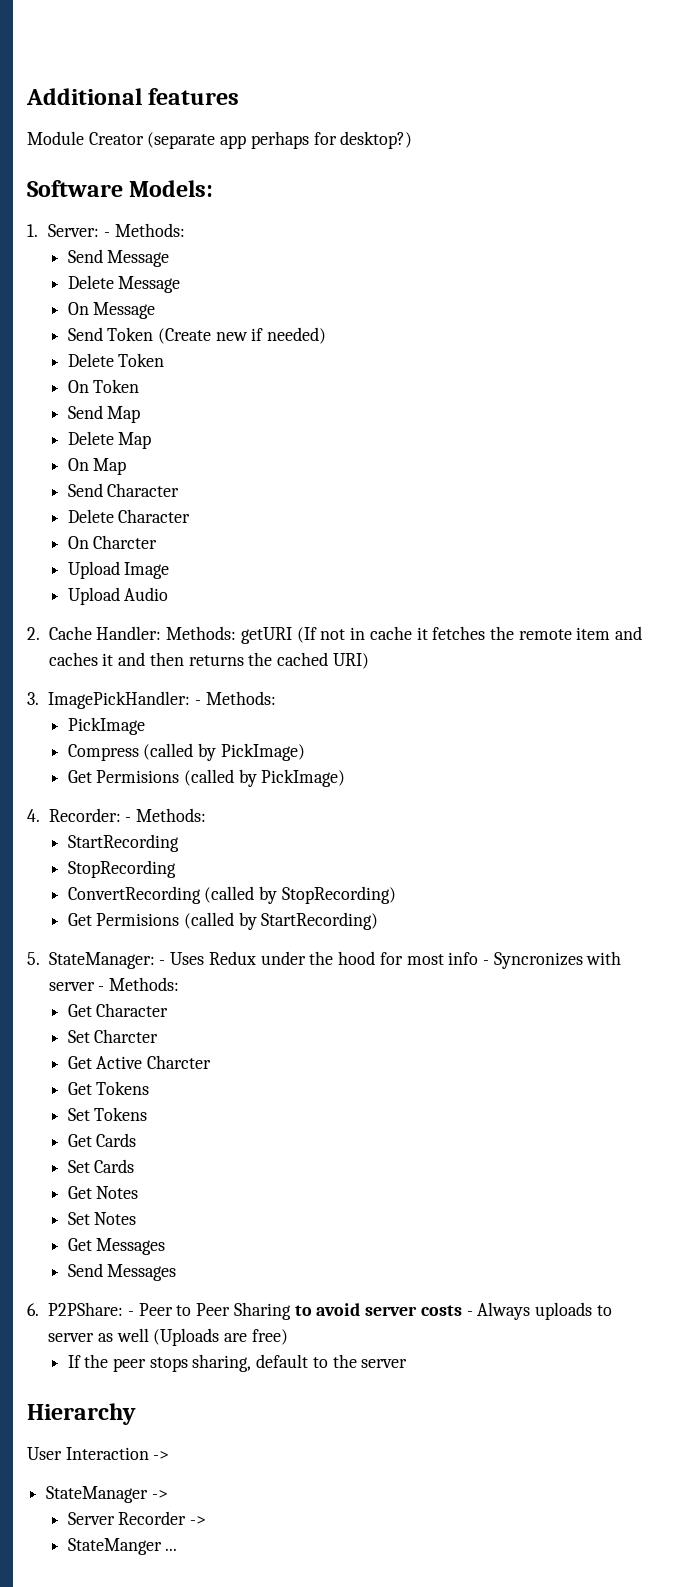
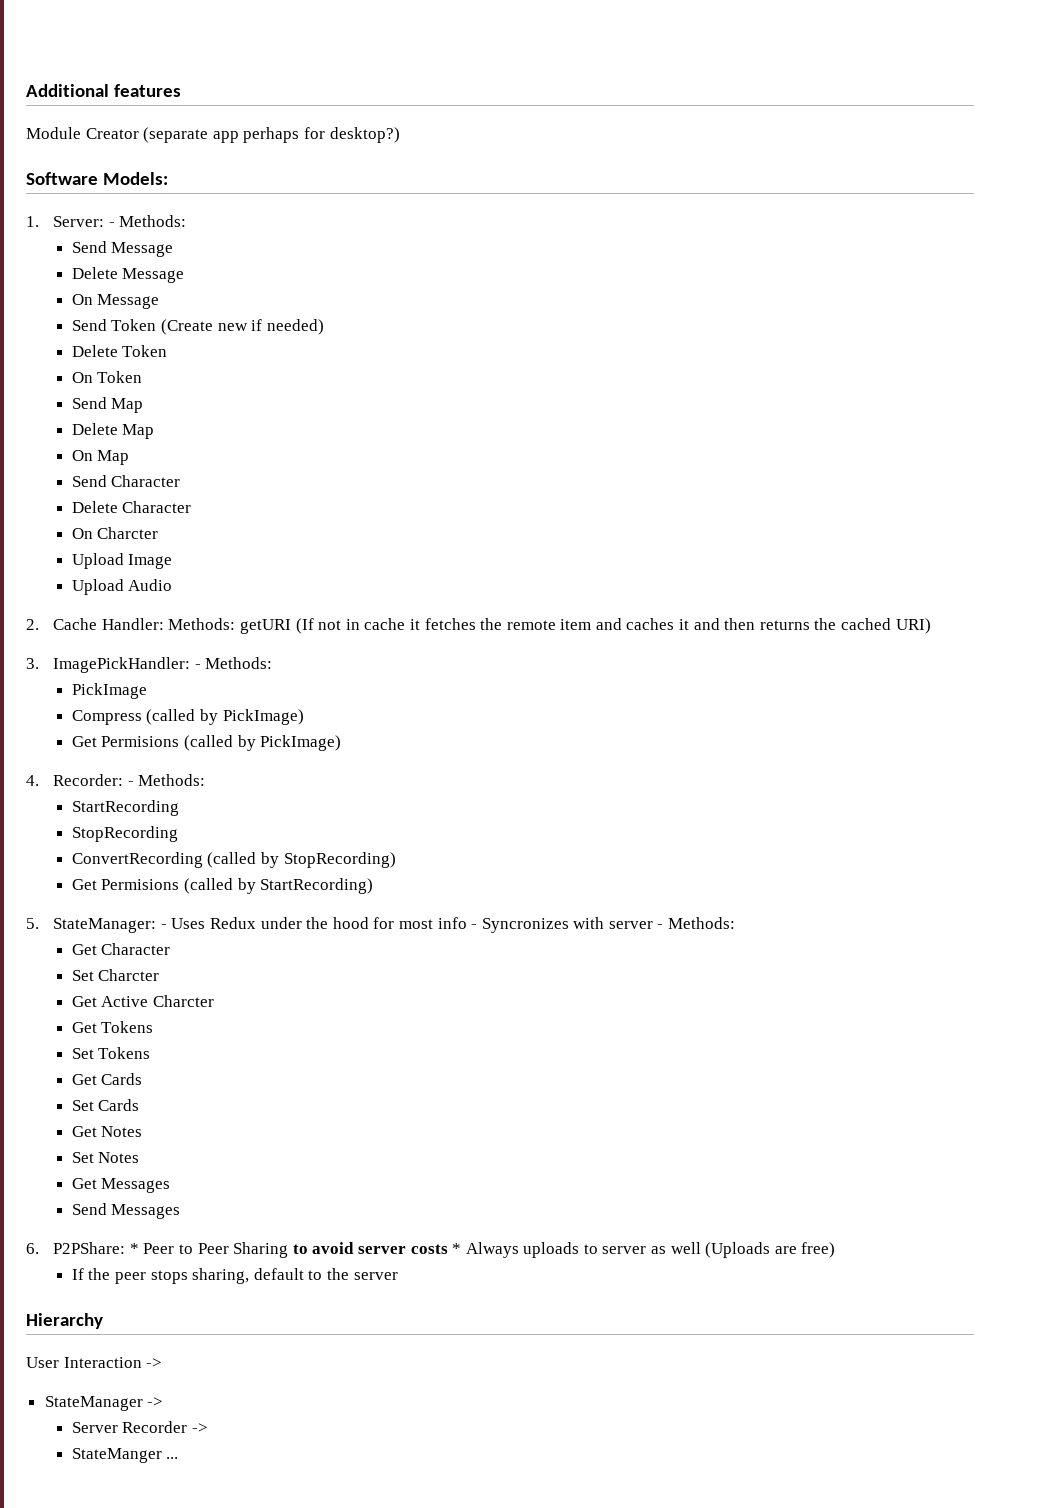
[127,1311,134,1316] - -> [129,1243,139,1254] *
[466,1311,473,1316] - -> [452,1243,462,1254] *

